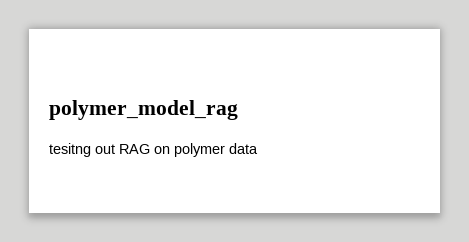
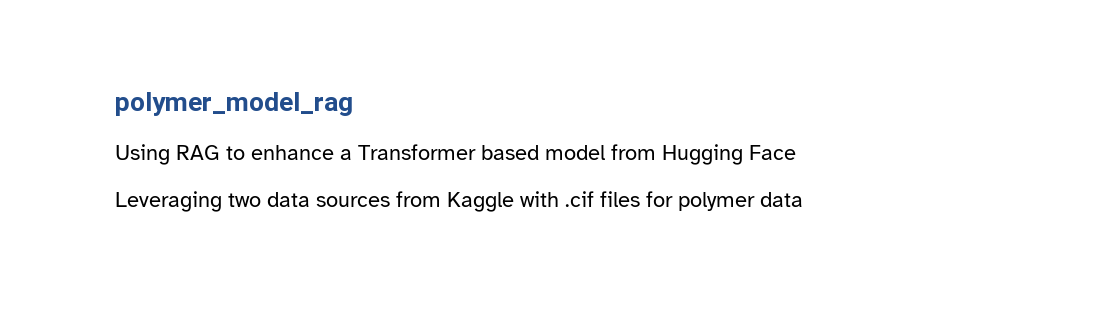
[49,143,170,157] tesitng out RAG on -> [115,144,796,165] [115,191,673,212] Using RAG to enhance a Transformer based model from Hugging Face // Leveraging two data sources from Kaggle with .cif files for

